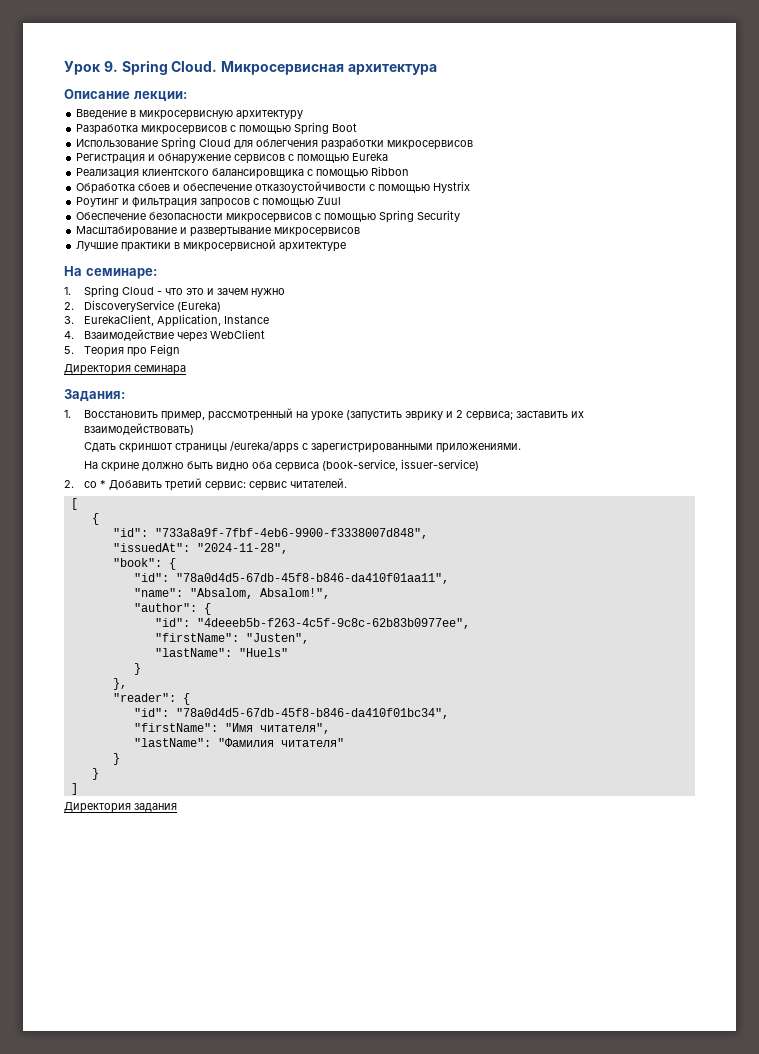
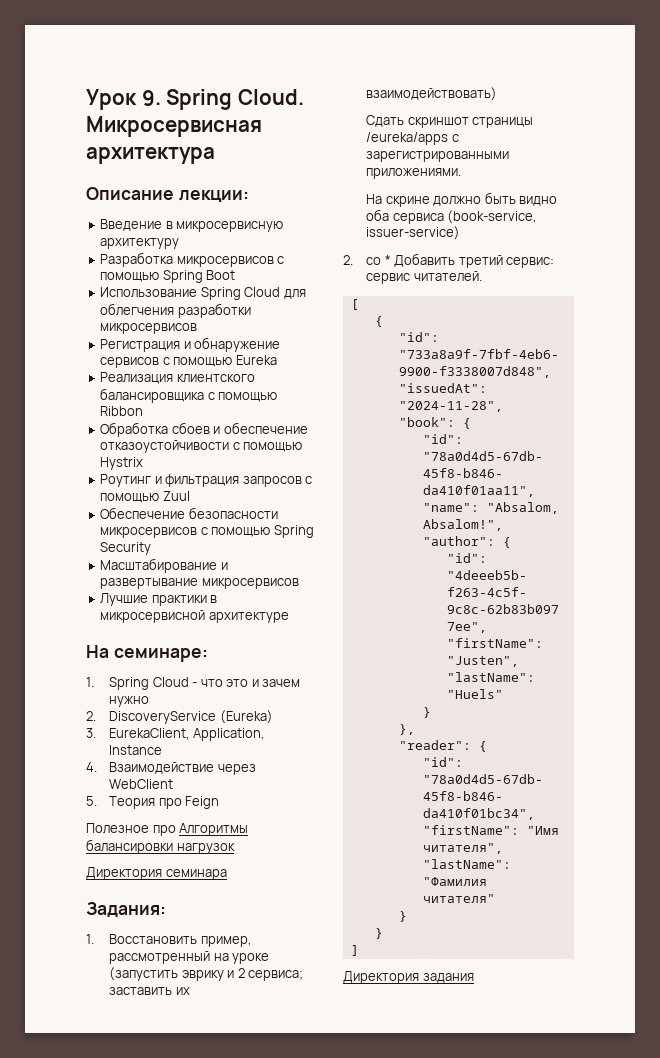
(181, 350) none -> [86,823,249,836] [86,839,235,854] // Полезное про Алгоритмы балансировки нагрузок

